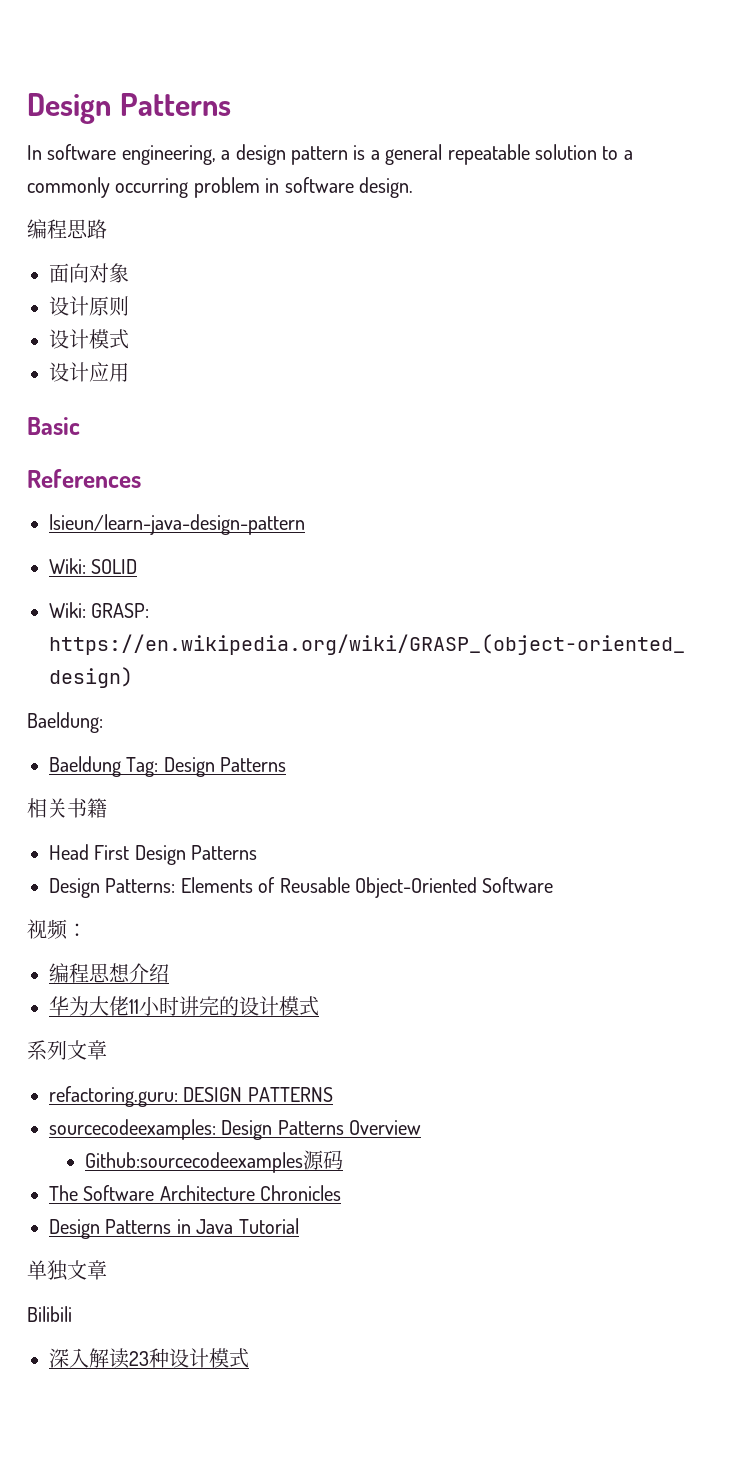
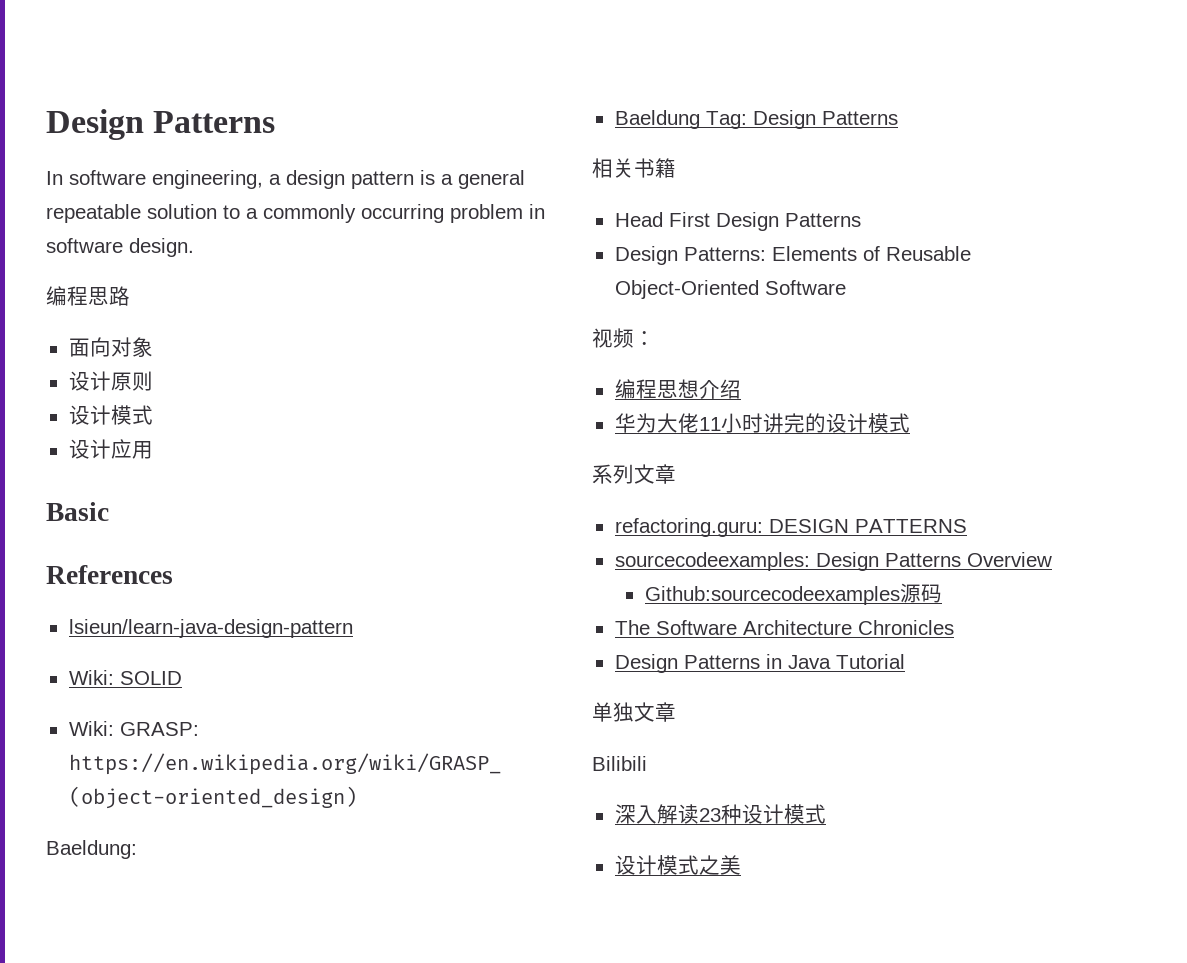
(249, 1358) none -> [614,855,741,875] // 设计模式之美

